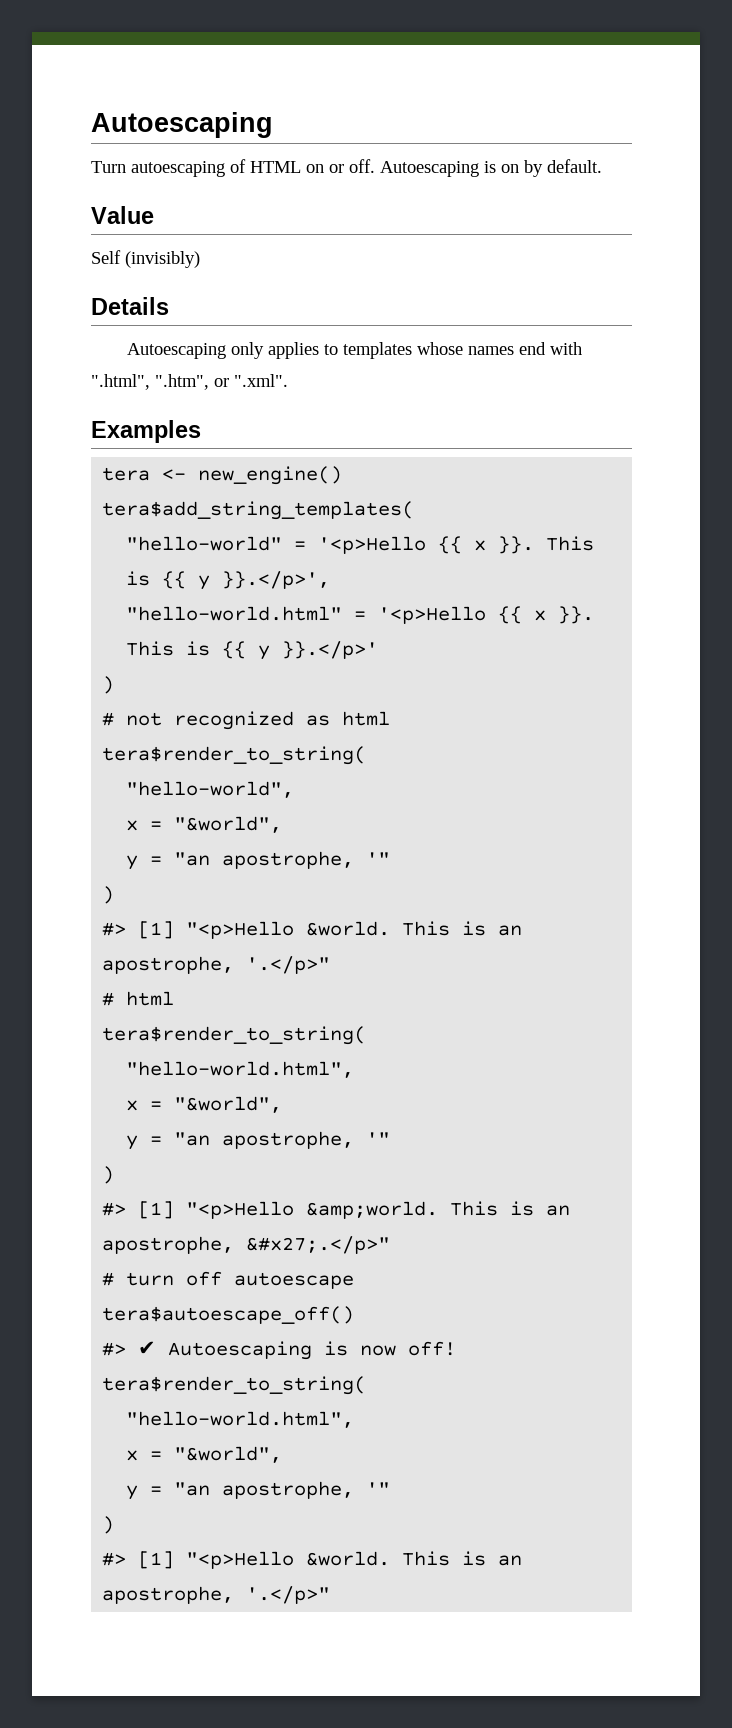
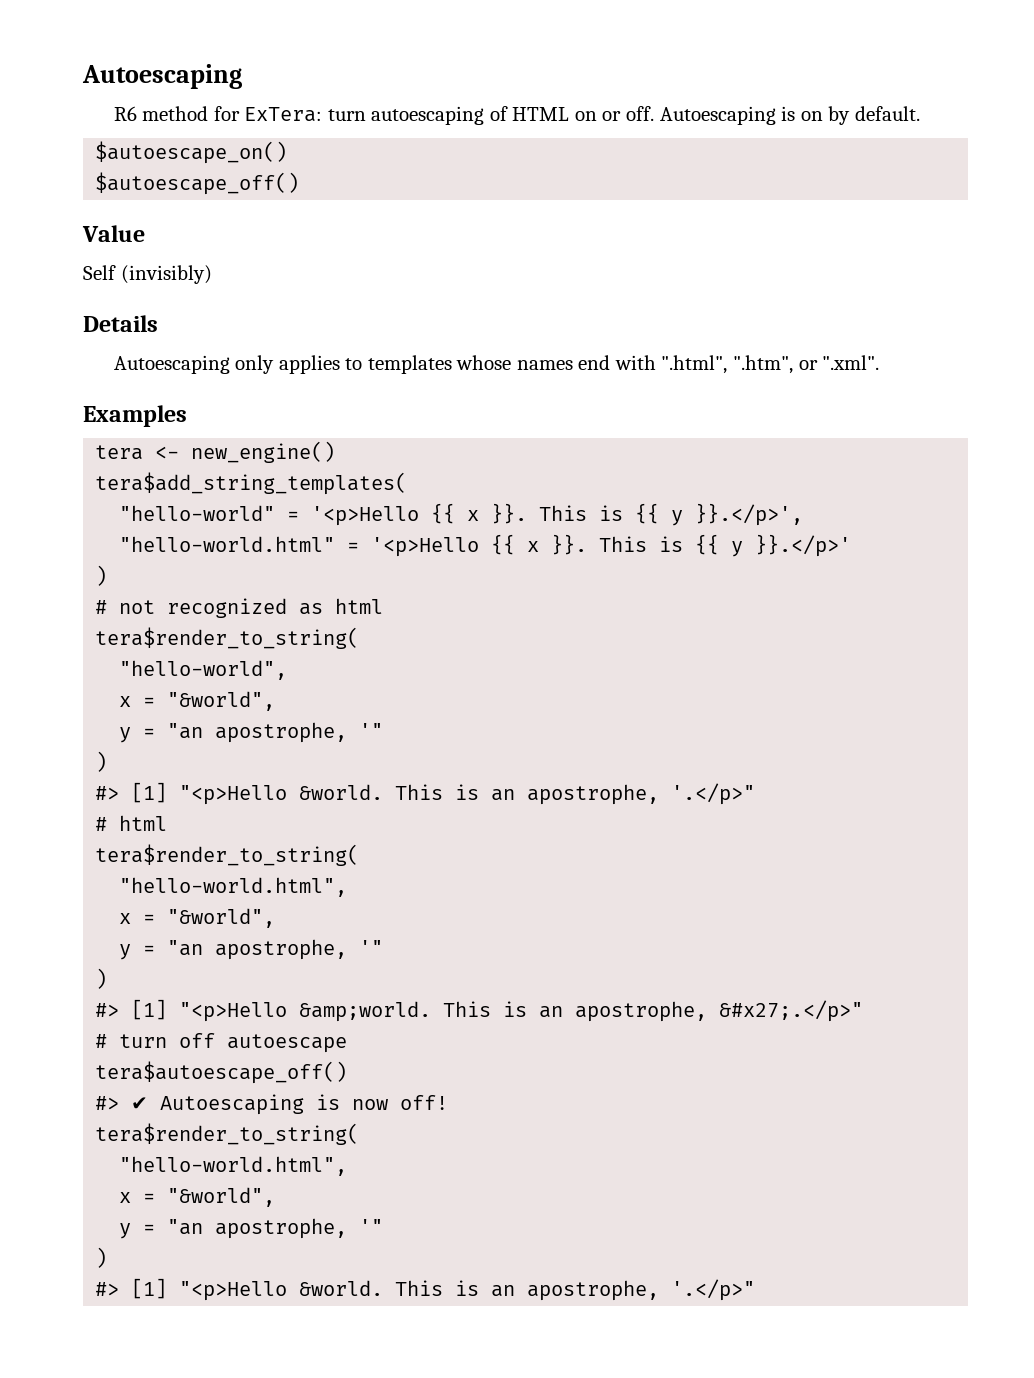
[91,161,126,173] Turn -> [113,106,366,122] R6 method for ExTera: turn
(602, 166) none -> [95,141,288,164] [95,172,300,195] // $autoescape_on() // $autoescape_off()

